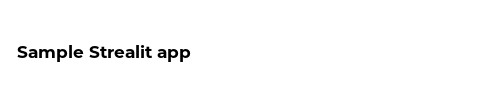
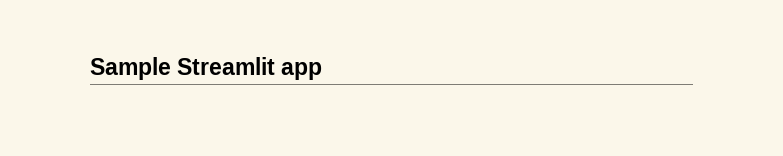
[89,45,153,58] Strealit -> [177,57,276,75] Streamlit

